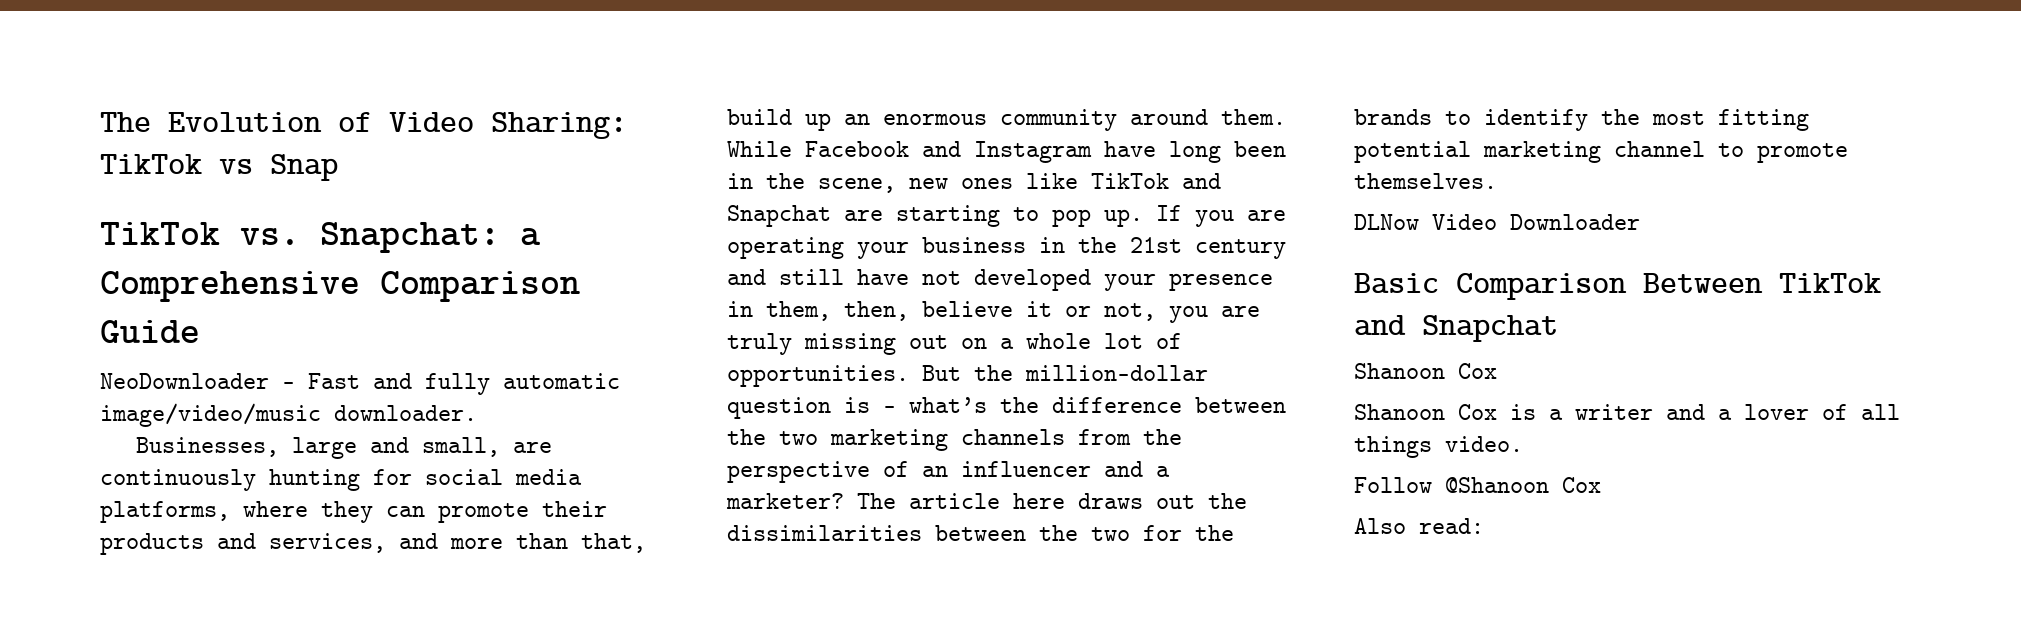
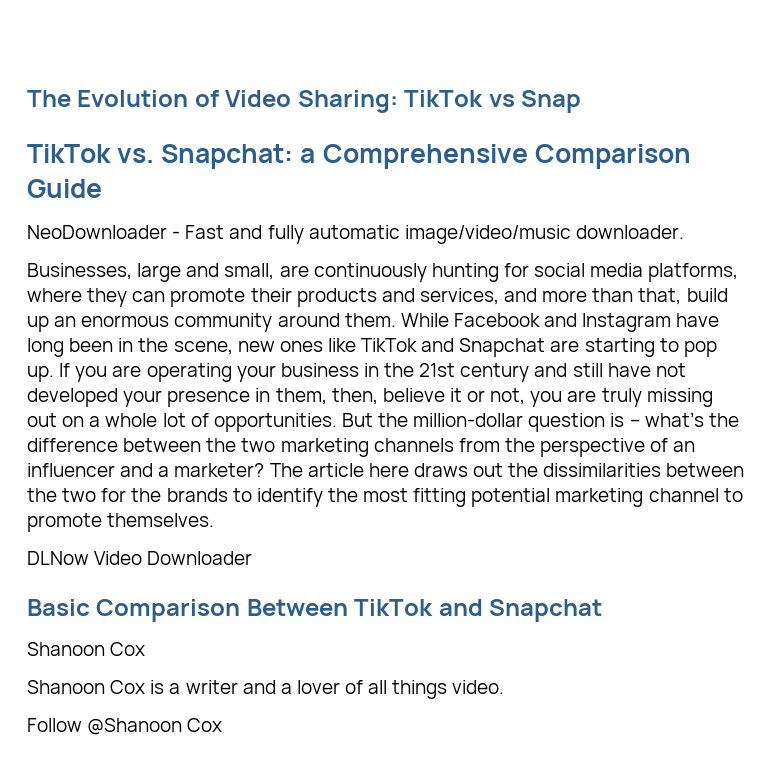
[1354,518,1484,534] // Also read: -> (223, 725) none

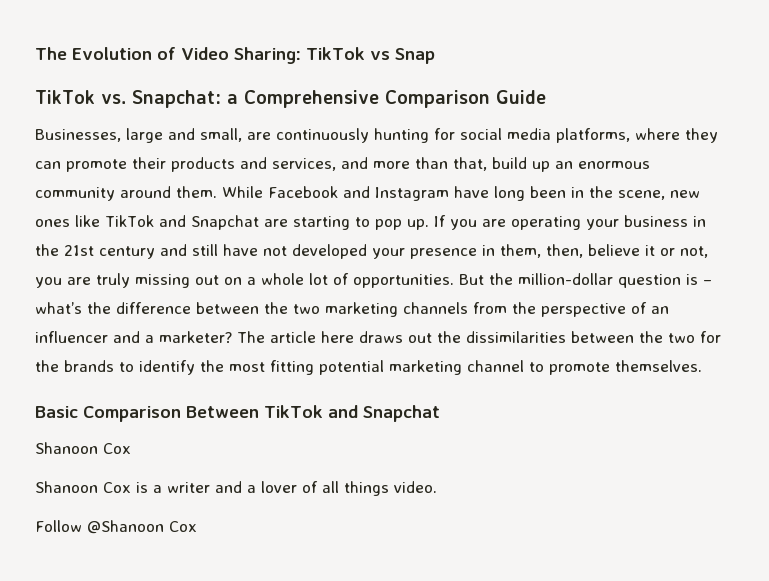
[27,225,684,244] // NeoDownloader - Fast and fully automatic image/video/music downloader. -> (546, 97) none
[27,551,253,565] // DLNow Video Downloader -> (702, 366) none

